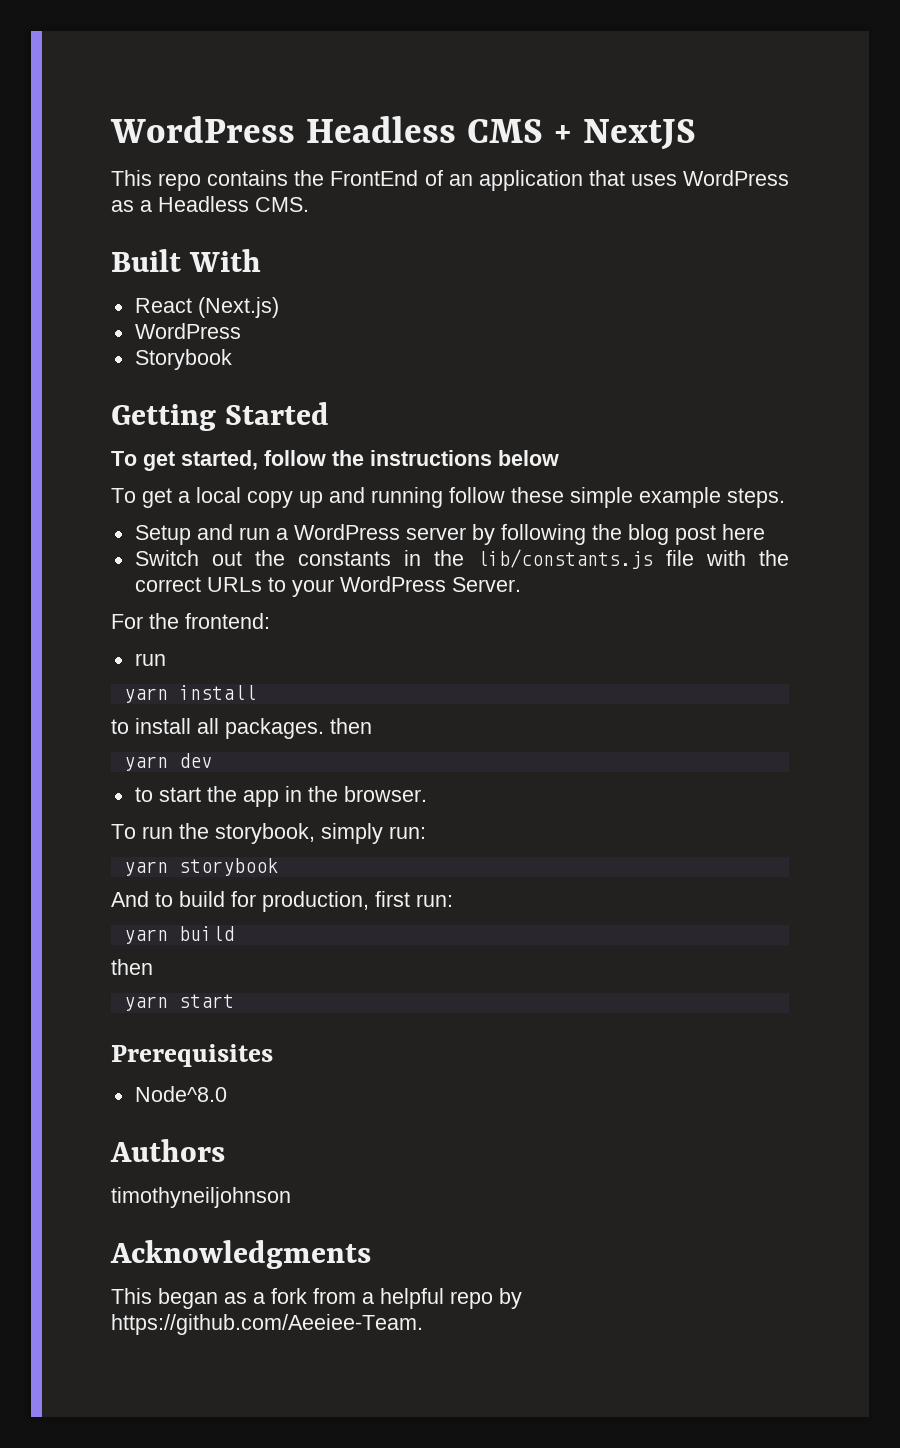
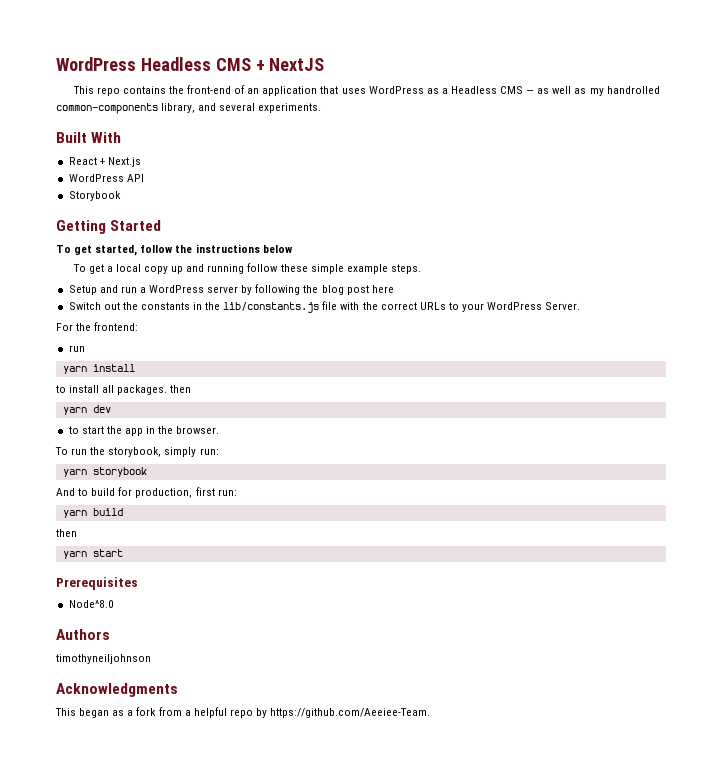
[330,170,419,186] FrontEnd -> [187,85,232,94] front-end
[255,197,309,212] CMS. -> [500,86,660,96] [56,103,322,114] CMS — as well as my handrolled common-components library, and several experiments.
[197,297,279,318] [134,323,241,339] (Next.js) // WordPress -> [99,157,141,167] [68,174,144,182] + Next.js // WordPress API

